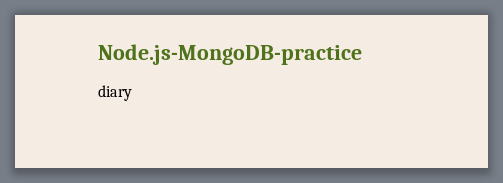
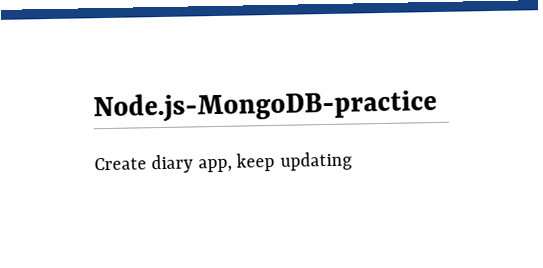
[98,85,132,101] diary -> [94,151,352,174] Create diary app, keep updating

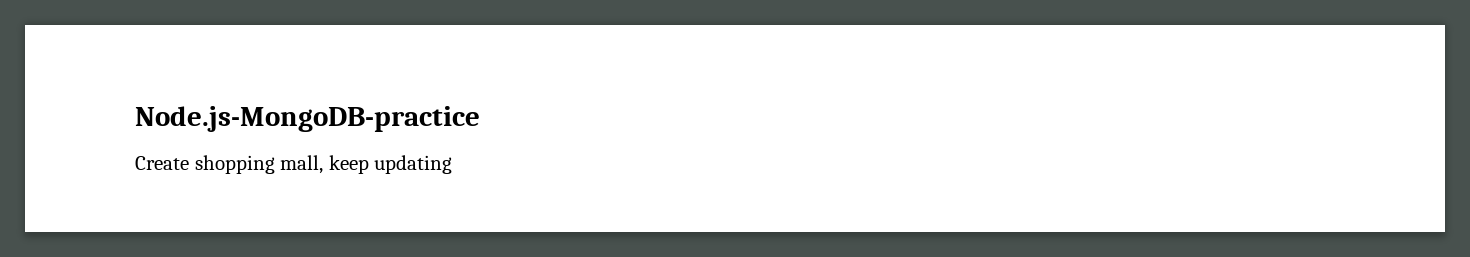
[151,154,232,174] diary app, -> [194,155,324,174] shopping mall,

